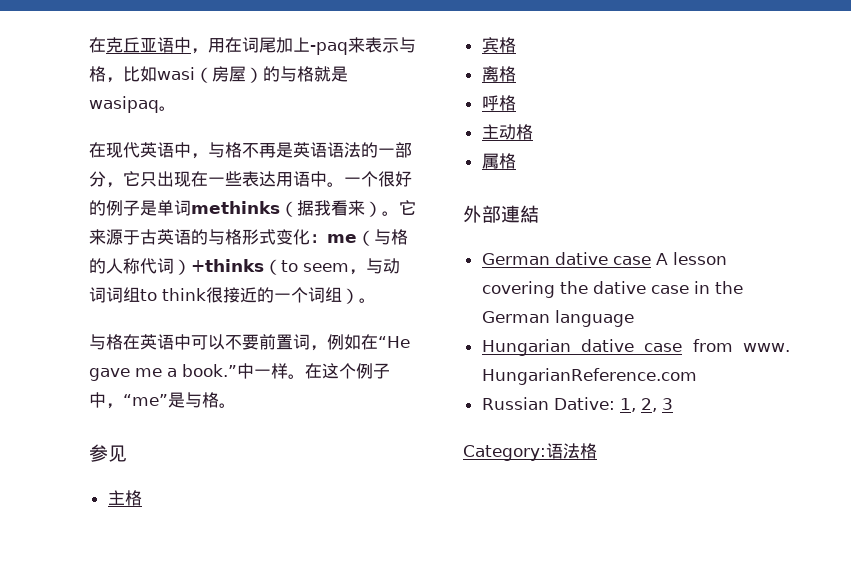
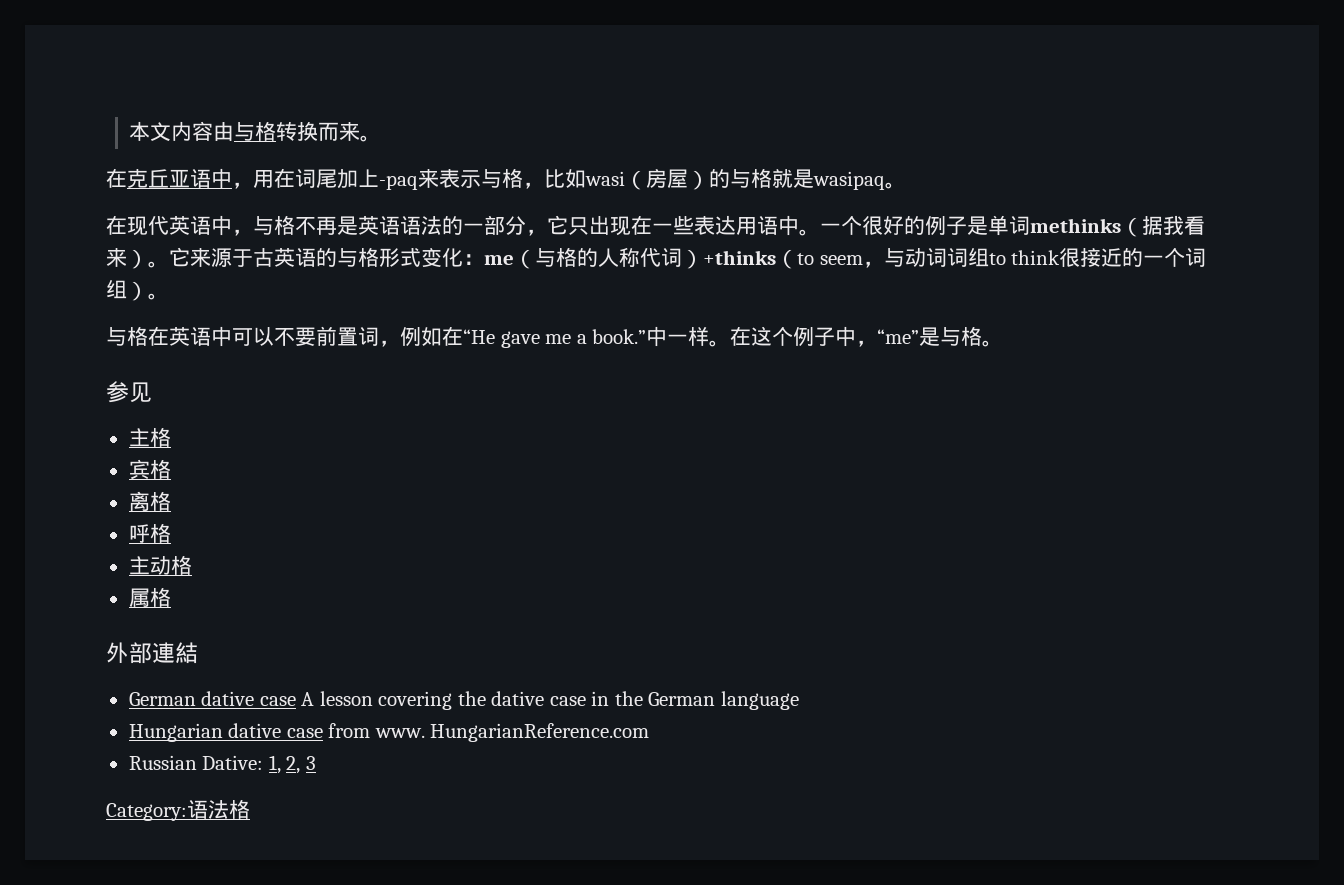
(89, 45) none -> [129,121,382,142] 本文内容由与格转换而来。 //

